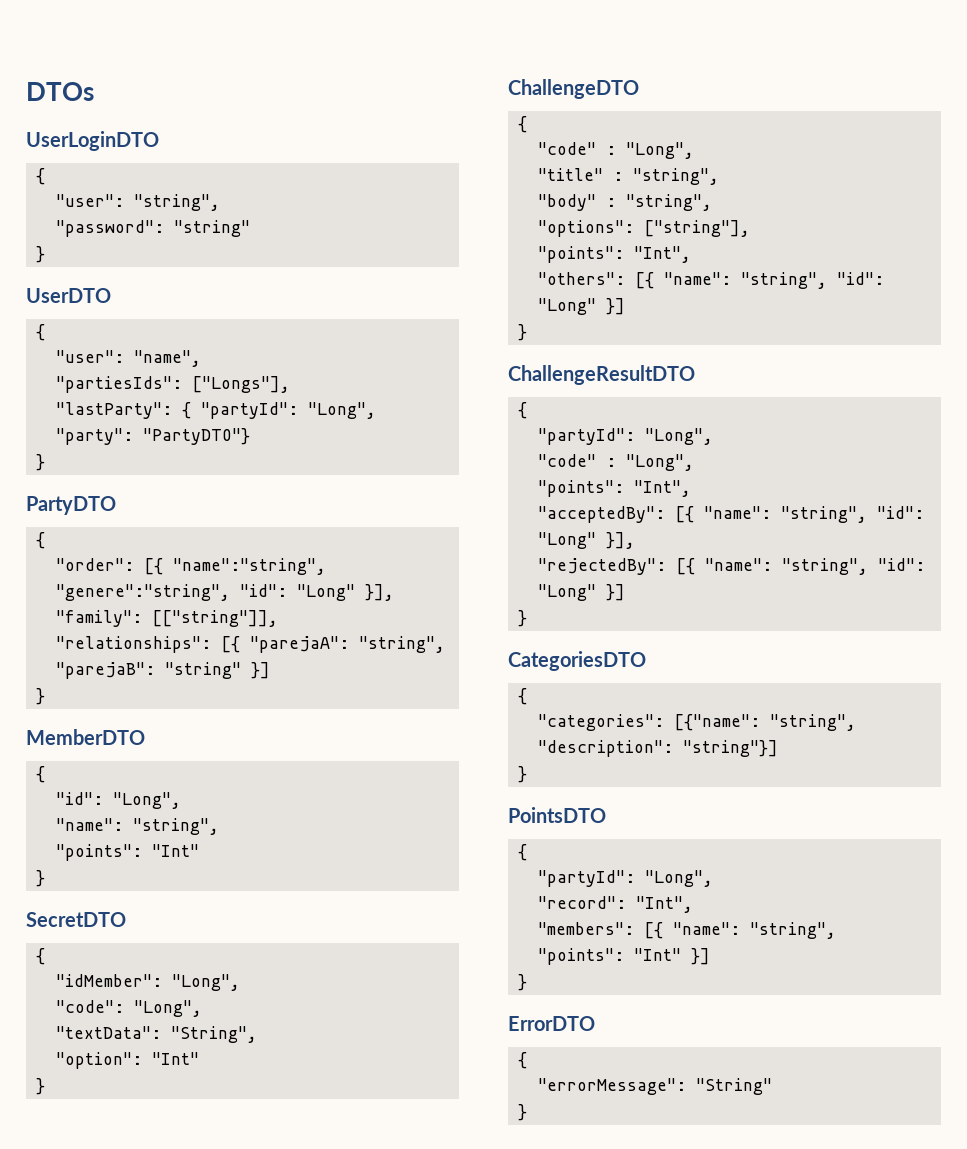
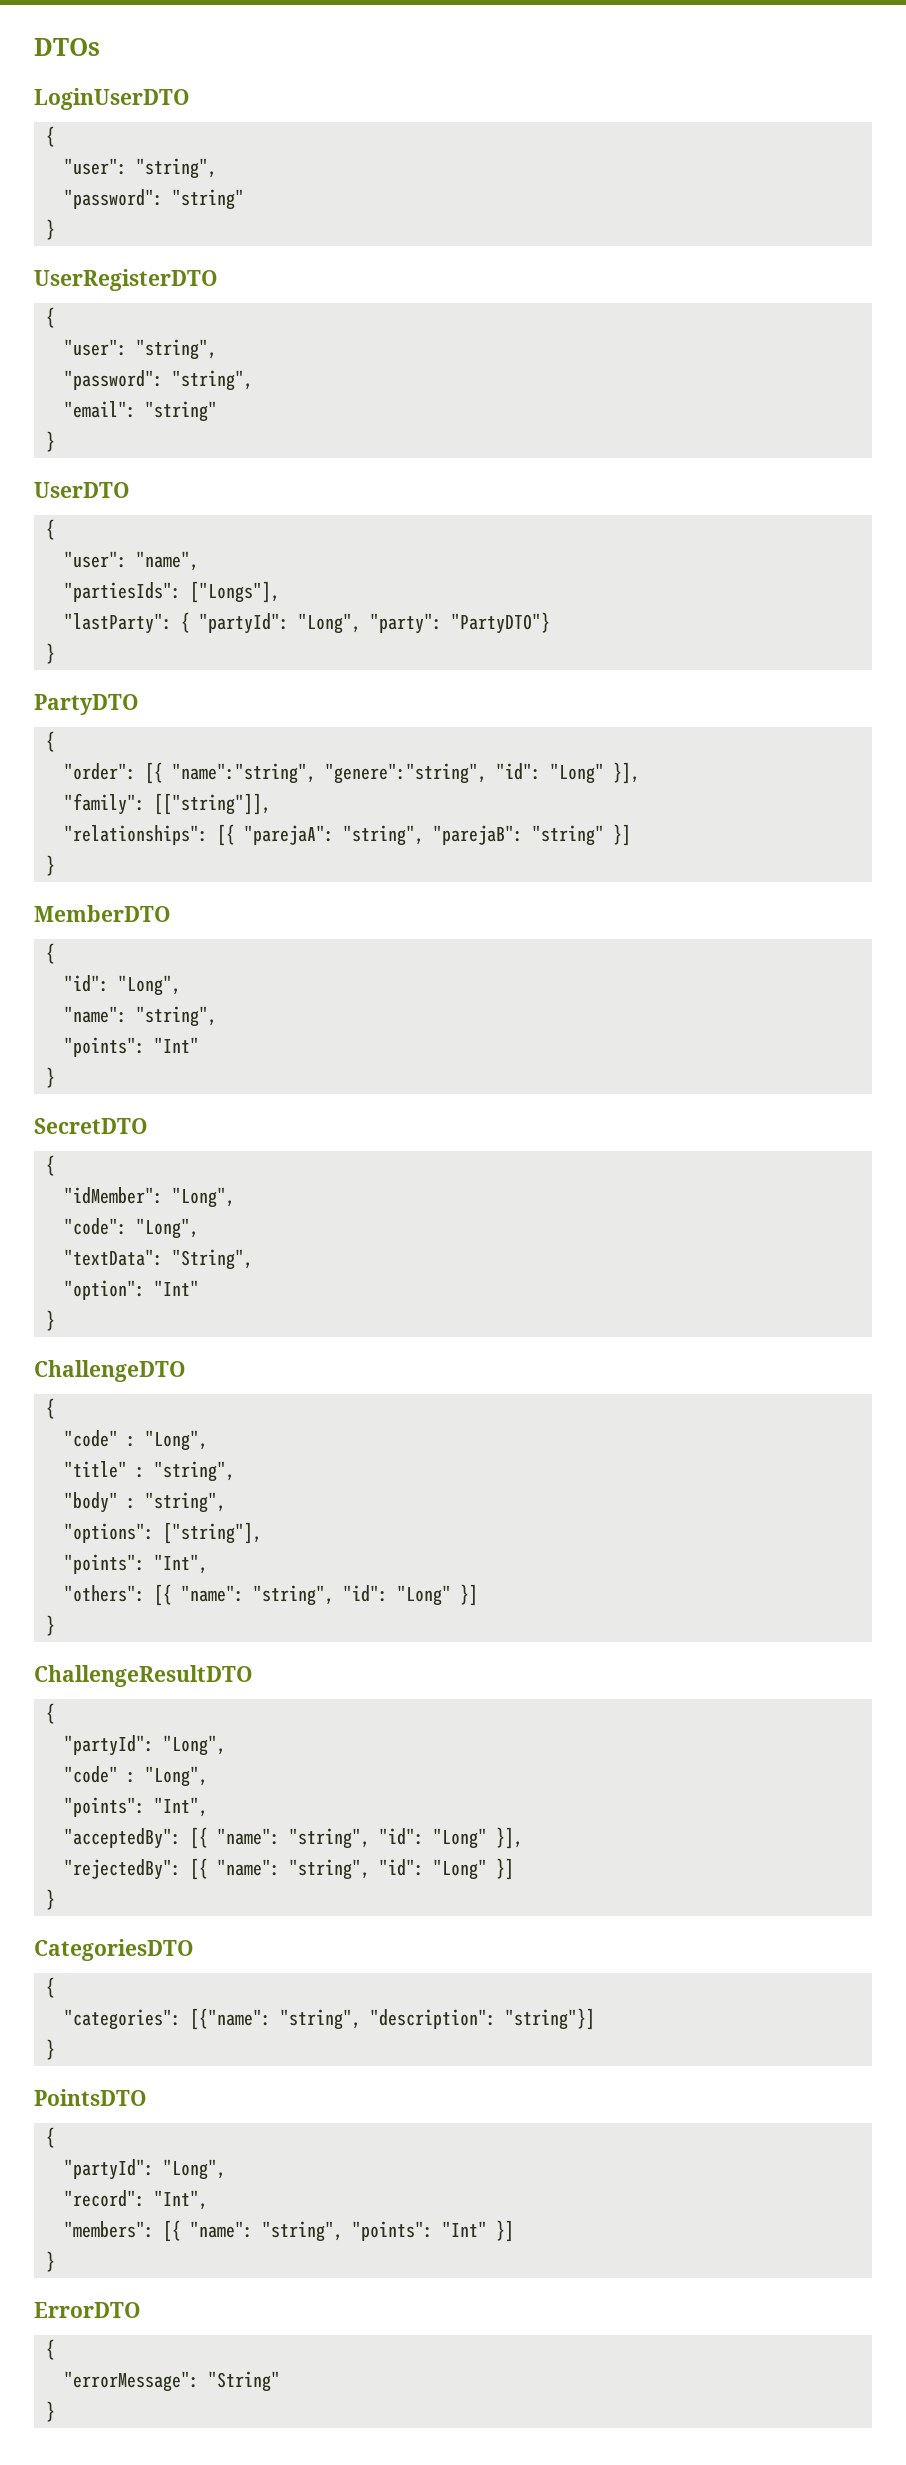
[26,131,159,151] UserLoginDTO -> [34,88,190,110] LoginUserDTO
(45, 254) none -> [34,269,218,291] [46,307,55,328] [64,339,217,360] [64,370,253,391] [64,401,217,422] [46,431,55,452] // UserRegisterDTO // { // "user": "string", // "password": "string", // "email": "string" // }

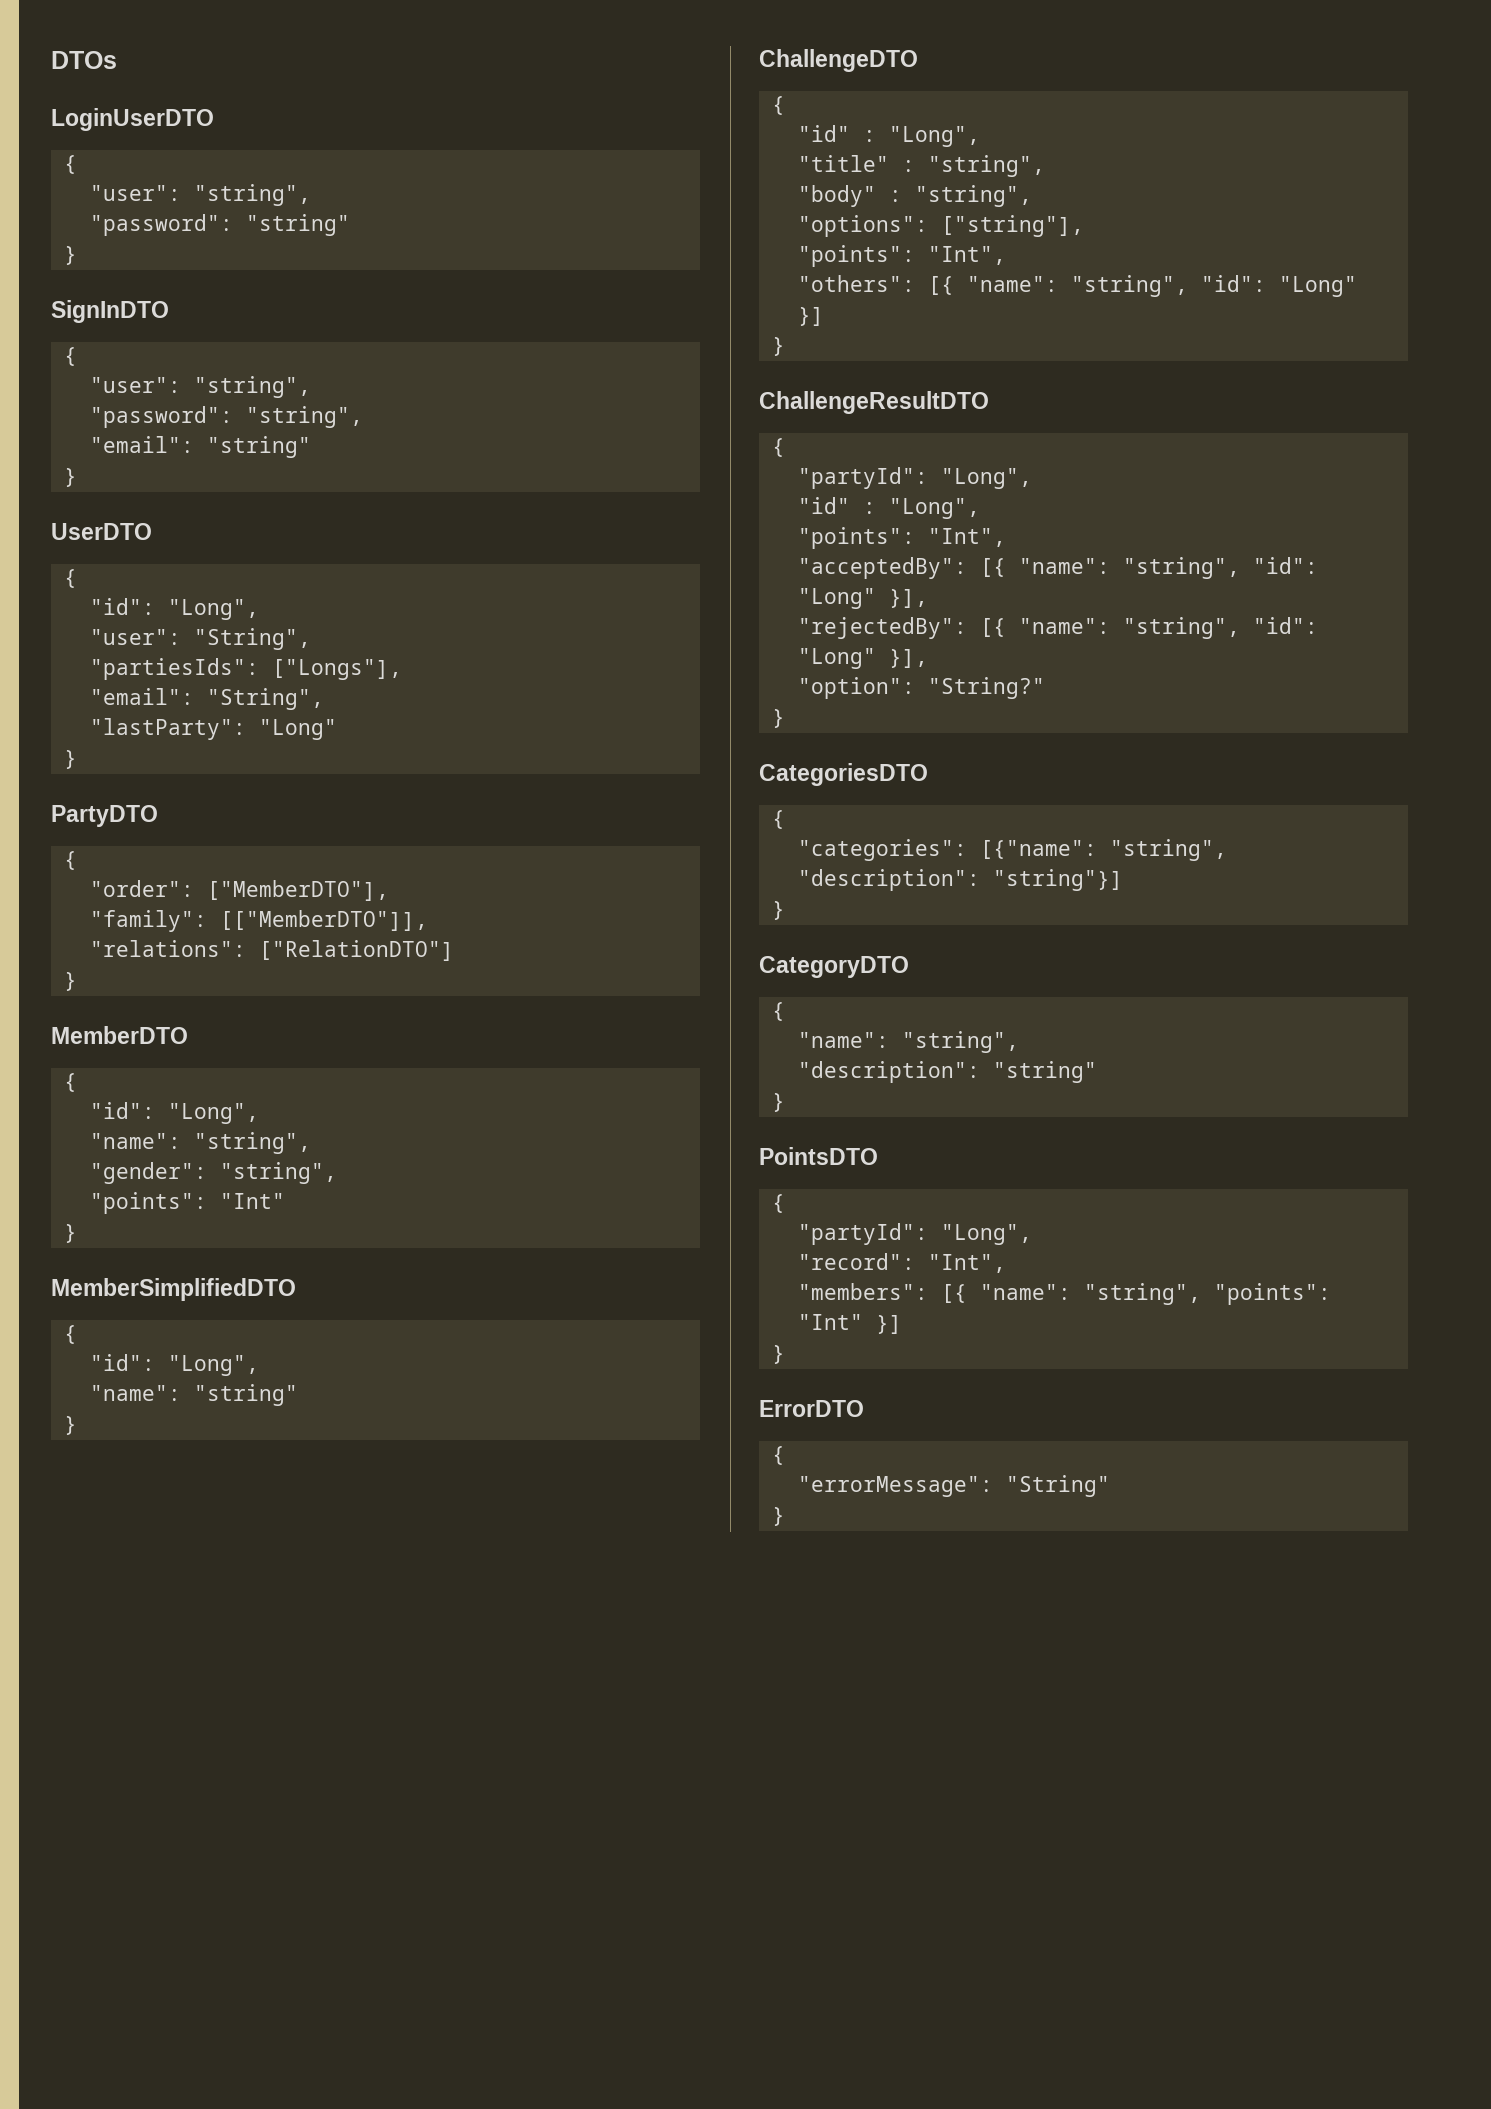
[34,269,218,291] UserRegisterDTO -> [51,300,169,323] SignInDTO
[64,551,199,571] // "user": "name", -> [90,598,260,620] [90,628,312,650] // "id": "Long", // "user": "String",
(280, 592) none -> [90,688,325,710] // "email": "String",
[181,612,550,634] { "partyId": "Long", "party": "PartyDTO"} -> [259,719,338,740] "Long"
[145,762,640,784] [64,793,271,815] [64,824,631,846] [{ "name":"string", "genere":"string", "id": "Long" }], // "family": [["string"]], // "relationships": [{ "parejaA": "string", "parejaB": "string" }] -> [207,880,390,901] [90,910,429,932] [90,940,455,961] ["MemberDTO"], // "family": [["MemberDTO"]], // "relations": ["RelationDTO"]
(217, 1016) none -> [90,1162,338,1184] // "gender": "string",
[34,1118,148,1134] [46,1155,55,1176] [64,1187,235,1208] [64,1218,199,1239] [64,1249,253,1270] [64,1280,199,1300] SecretDTO // { // "idMember": "Long", // "code": "Long", // "textData": "String", // "option": "Int" -> [51,1278,296,1301] [64,1325,78,1344] [90,1354,260,1376] [90,1384,299,1406] MemberSimplifiedDTO // { // "id": "Long", // "name": "string"
[64,1430,118,1447] "code" -> [798,125,851,142] "id"
[64,1766,118,1783] "code" -> [798,497,851,514] "id"
[496,1858,514,1880] }] -> [889,649,929,668] [798,677,1046,699] }], // "option": "String?"
(55, 2049) none -> [759,956,909,978] [772,1002,786,1021] [798,1031,1020,1053] [798,1061,1098,1083] [772,1093,786,1112] // CategoryDTO // { // "name": "string", // "description": "string" // }

